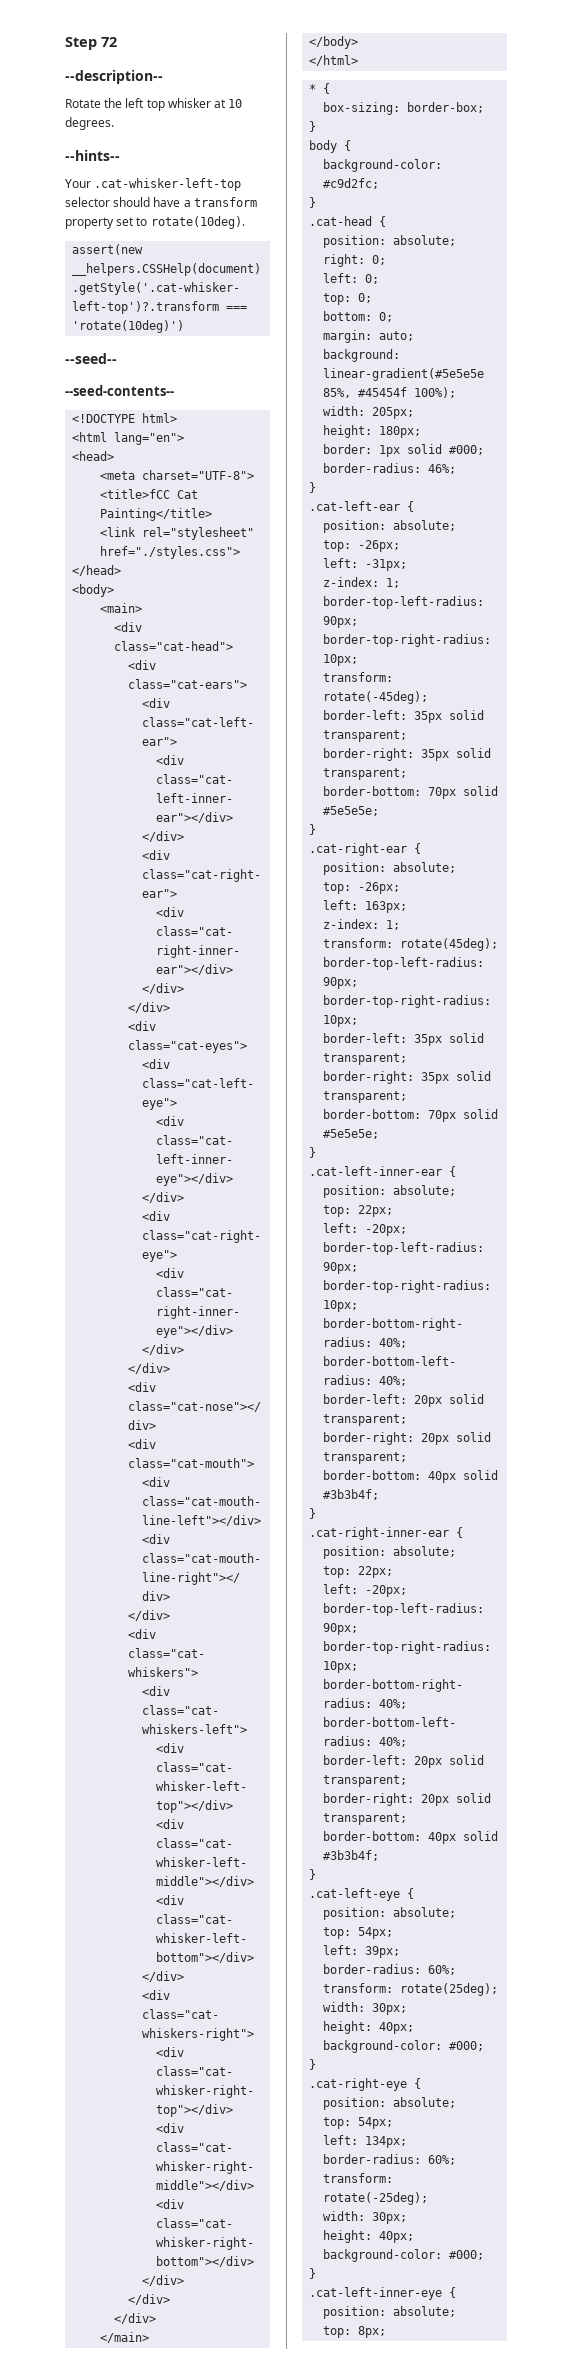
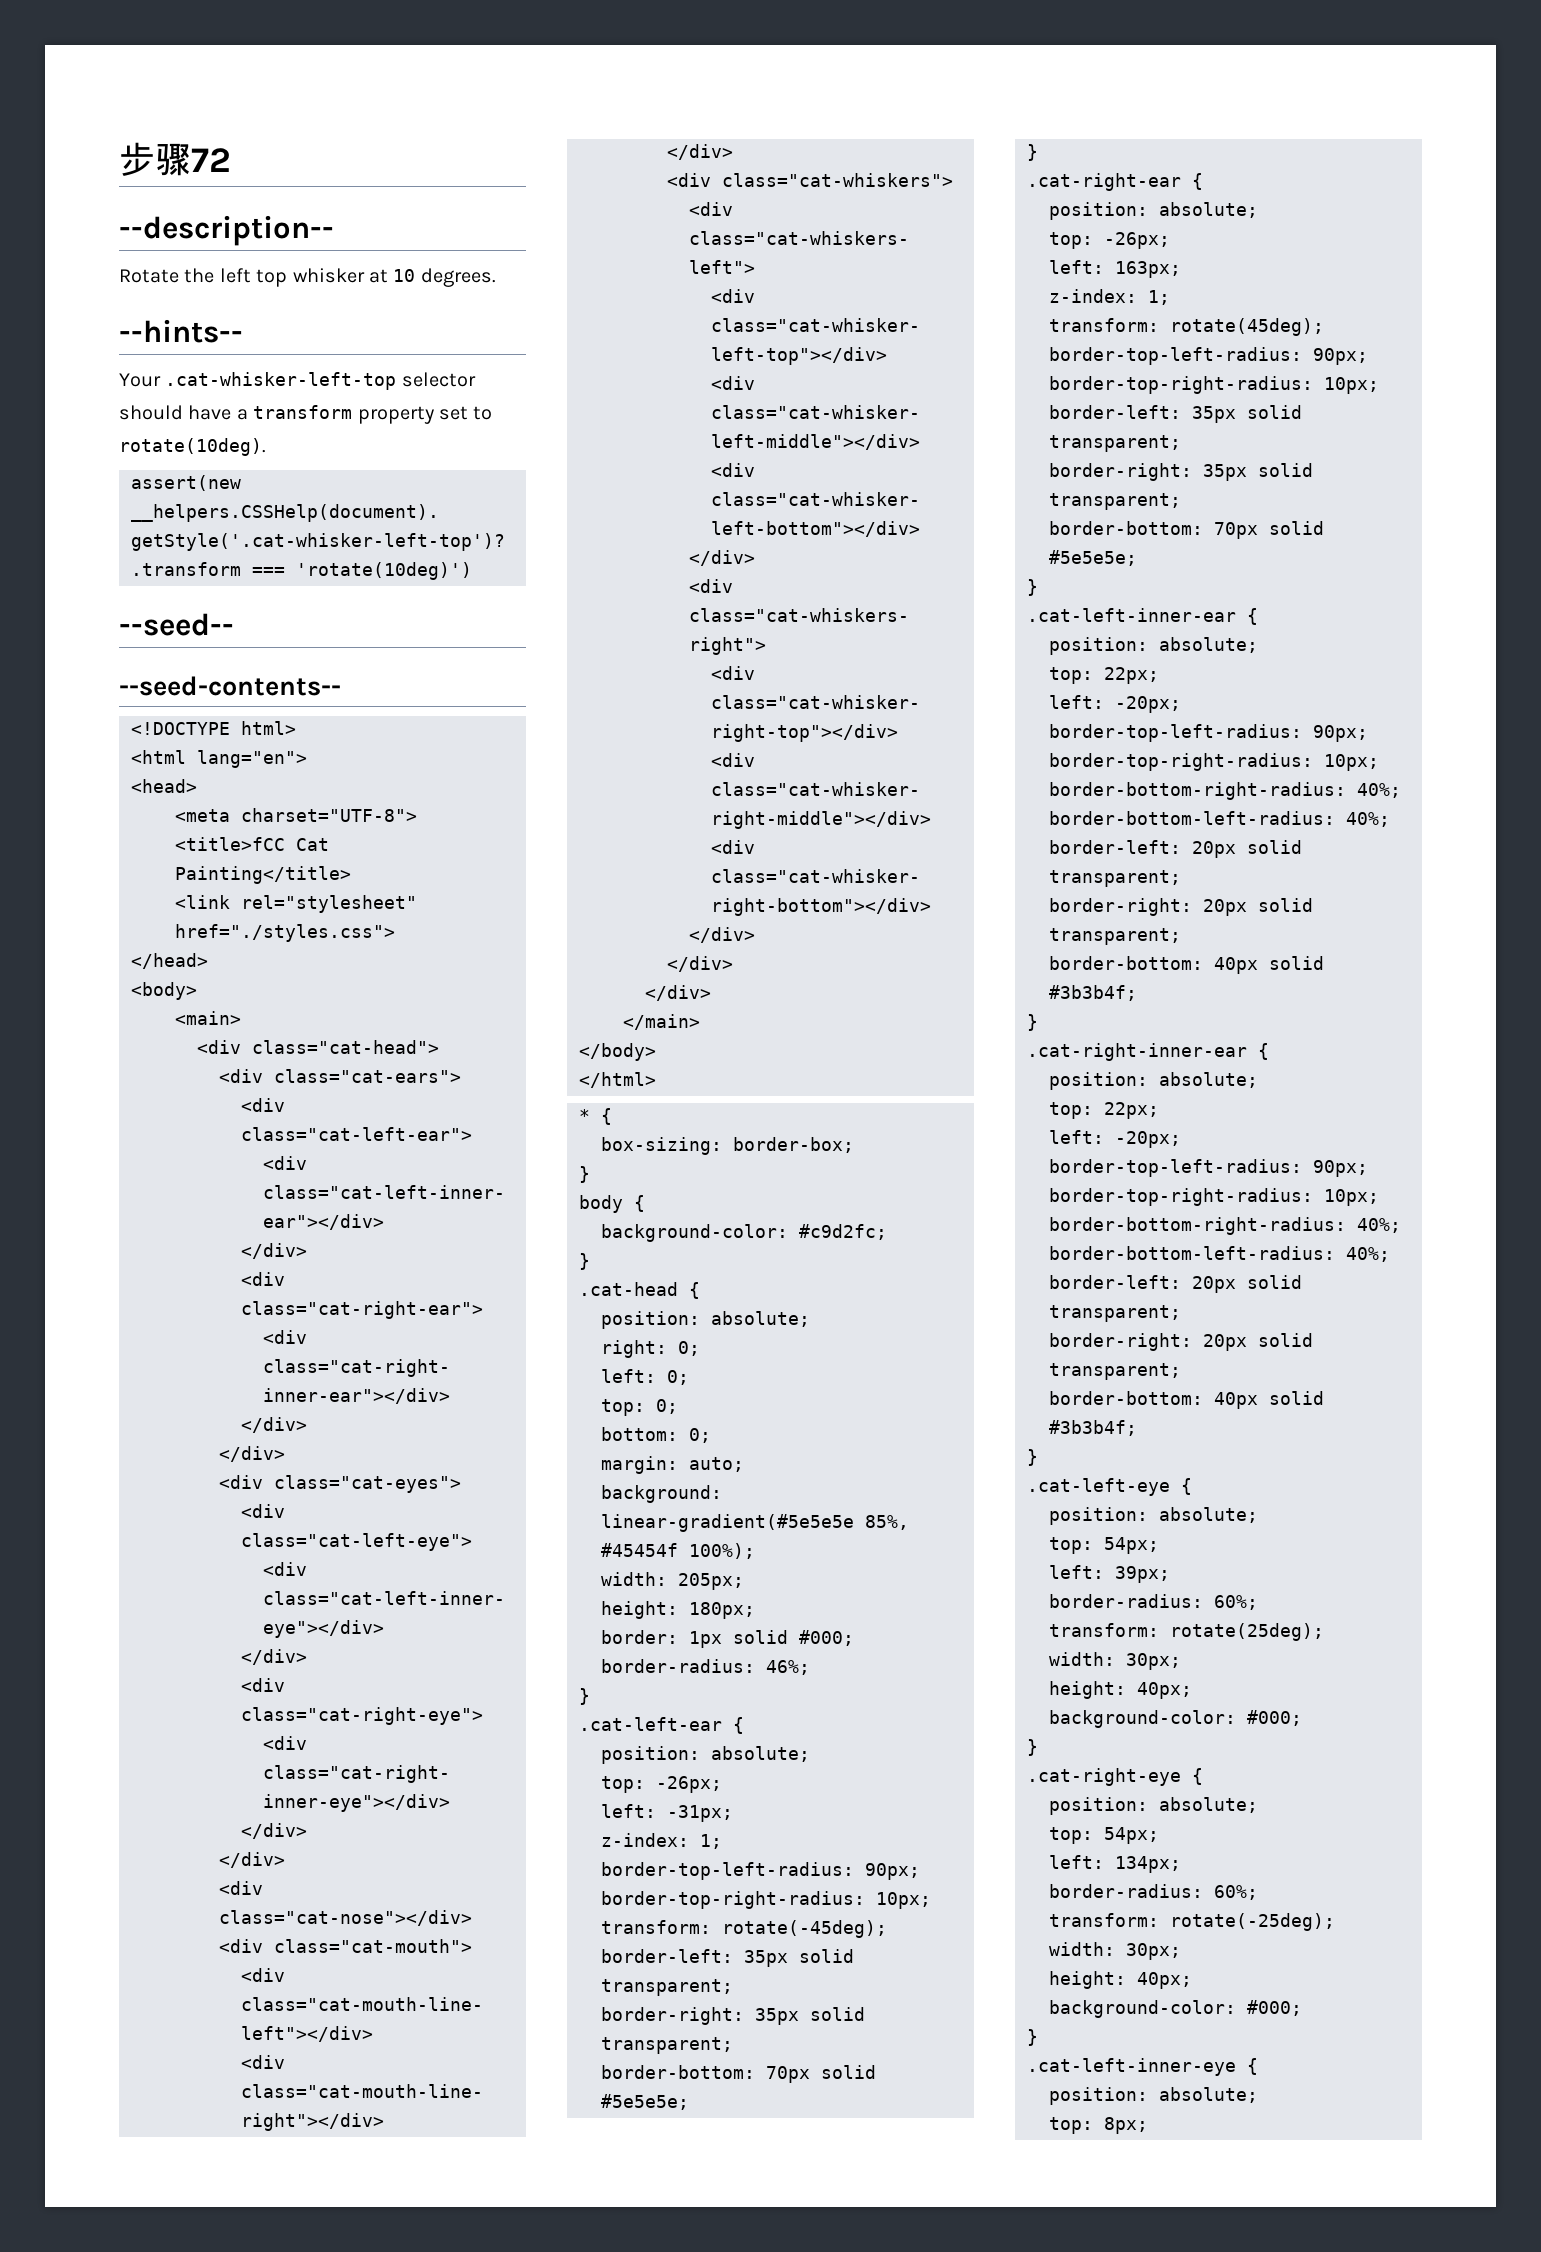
[65,37,97,50] Step -> [119,142,191,176] 步骤

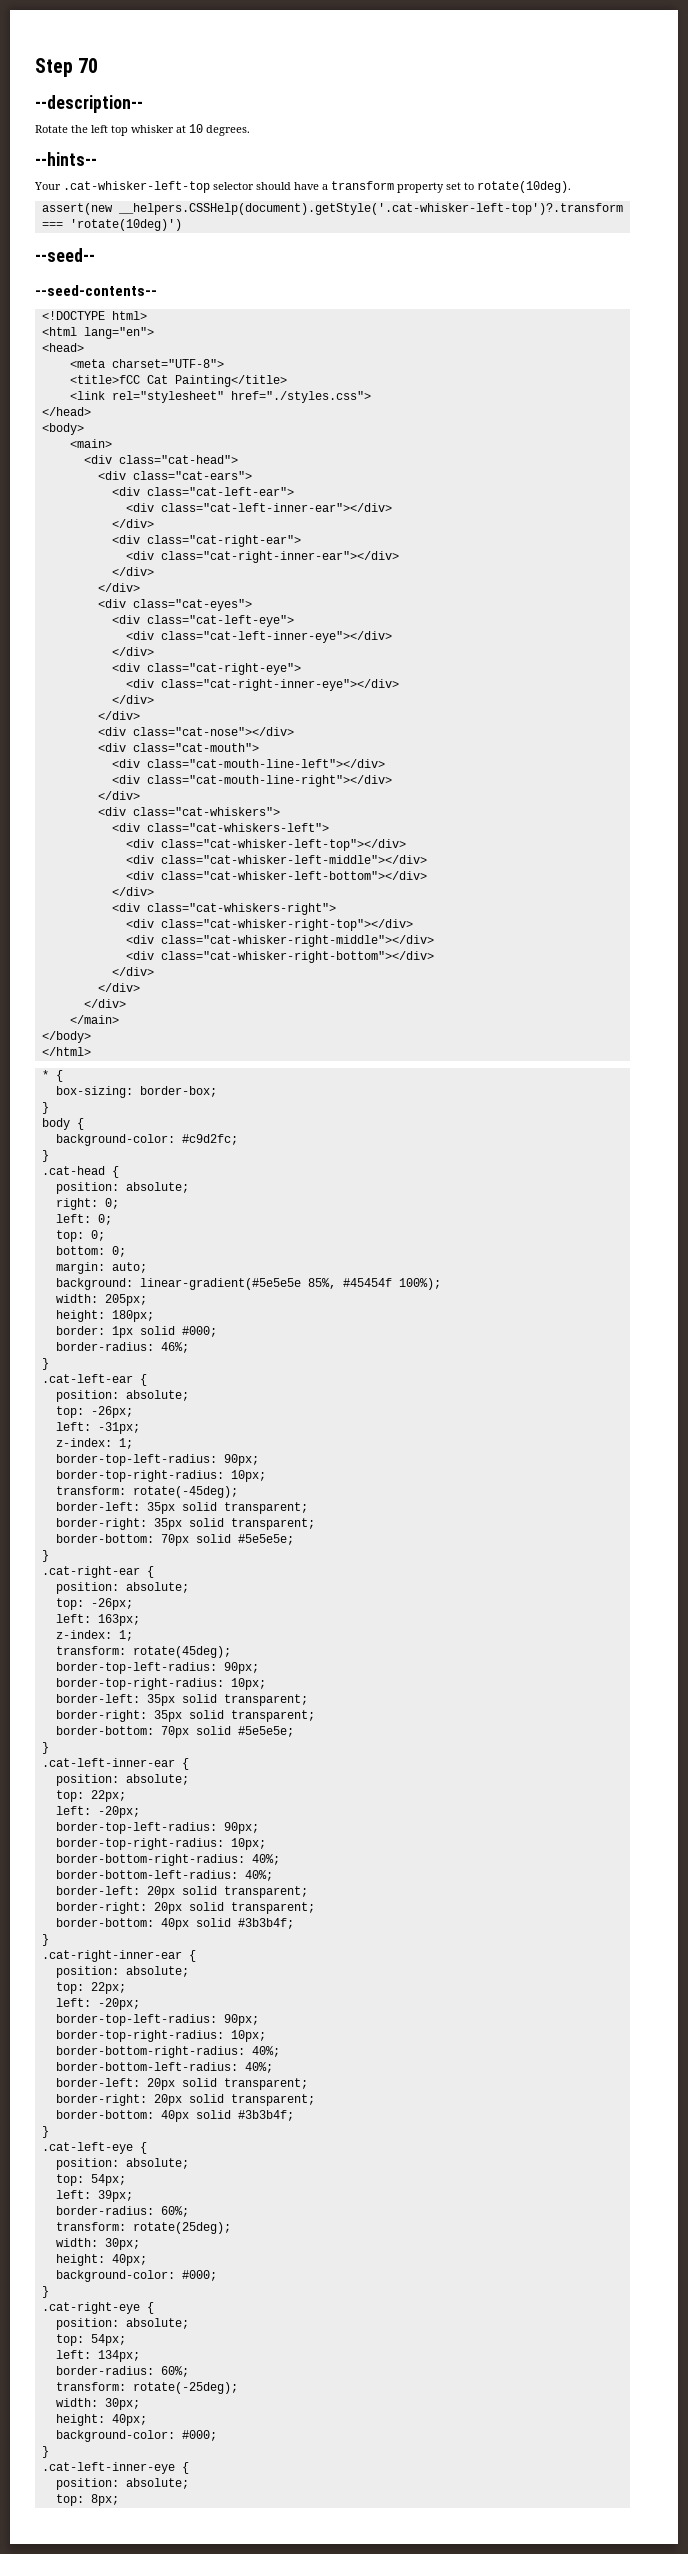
[119,142,231,176] 步骤72 -> [35,58,99,77] Step 70

